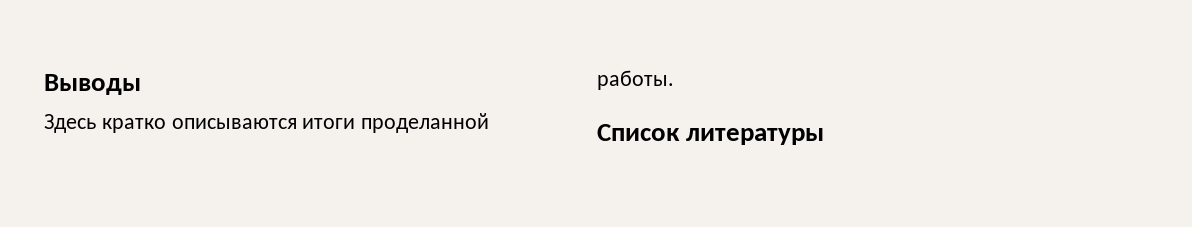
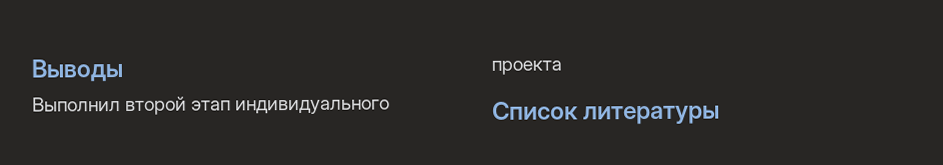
[44,113,490,133] [597,70,674,90] Здесь кратко описываются итоги проделанной работы. -> [32,96,391,115] [491,60,562,75] Выполнил второй этап индивидуального проекта

